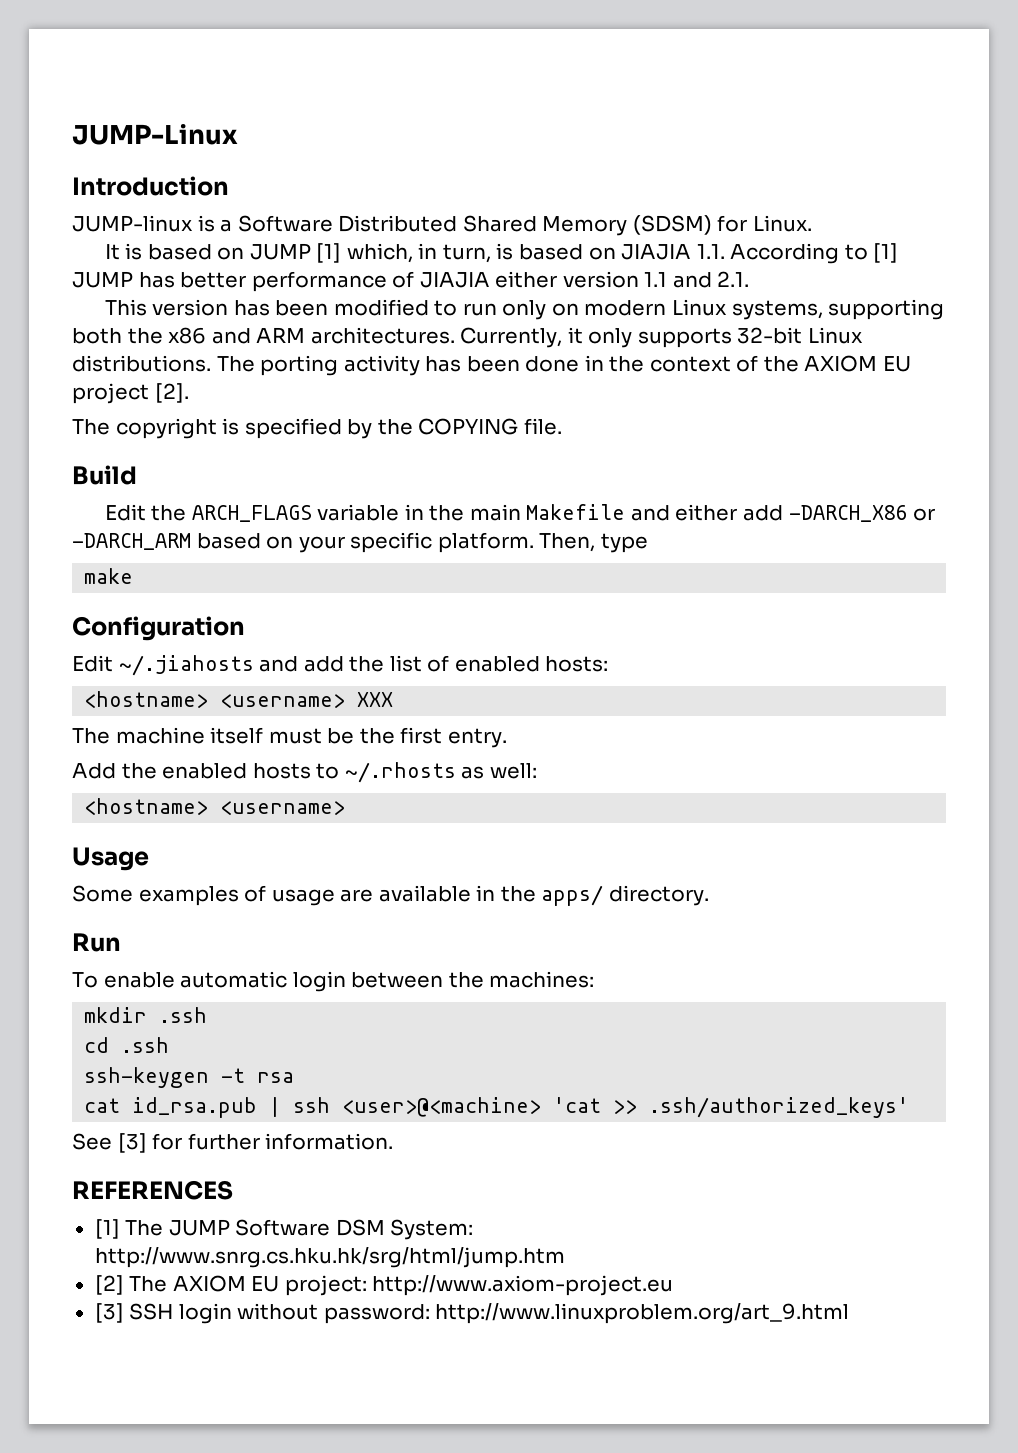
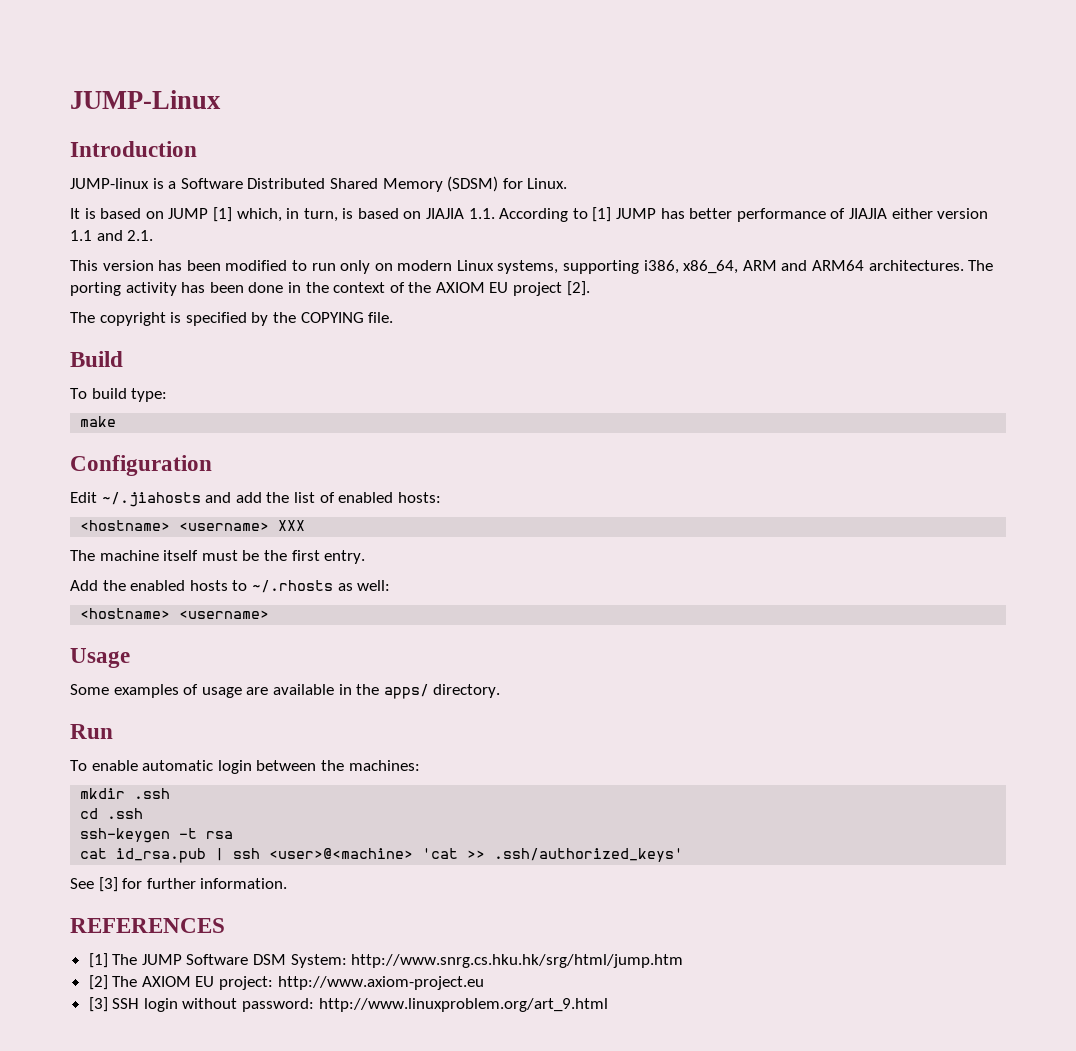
[72,327,863,348] [72,355,211,372] both the x86 and ARM architectures. Currently, it only supports 32-bit Linux distributions. -> [643,260,964,274] i386, x86_64, ARM and ARM64 architectures.
[104,504,936,522] [72,532,648,553] Edit the ARCH_FLAGS variable in the main Makefile and either add -DARCH_X86 or -DARCH_ARM based on your specific platform. Then, type -> [70,388,168,402] To build type:

